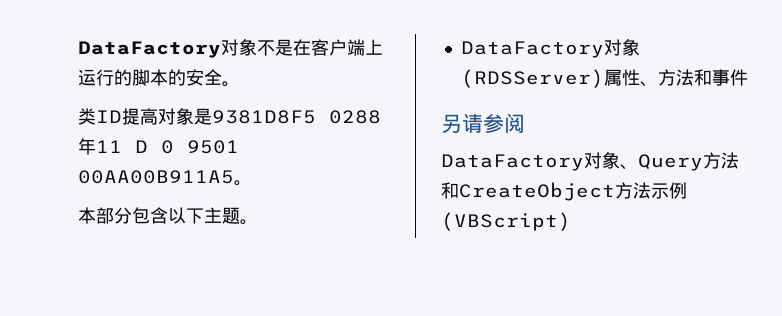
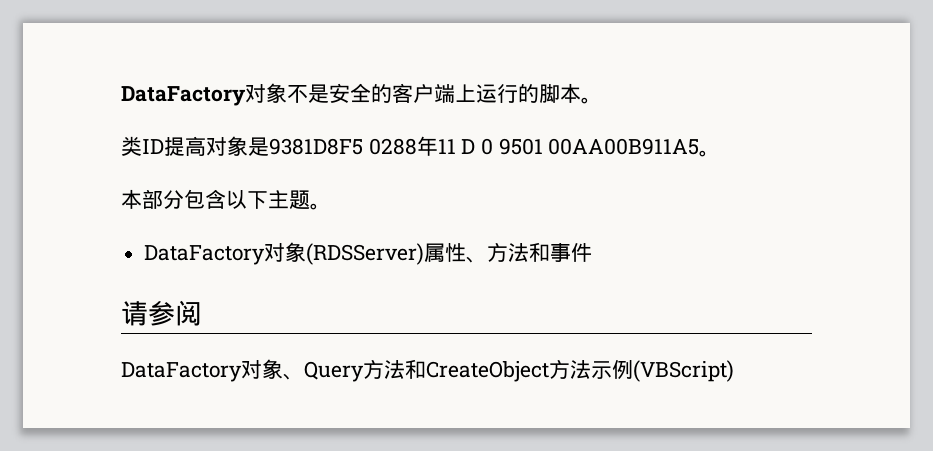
[293,39,311,56] 在 -> [329,83,392,103] 安全的
[168,69,222,86] 的安全 -> (581, 93) none
[441,114,462,133] 另 -> (593, 252) none

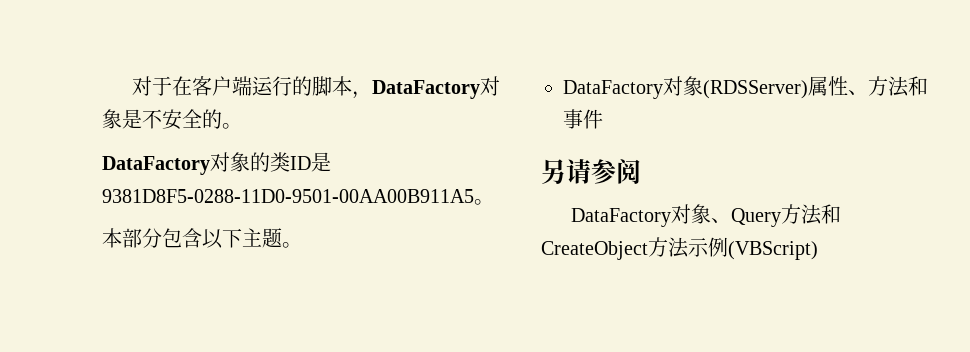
[121,83,602,106] [121,136,700,156] DataFactory对象不是安全的客户端上运行的脚本。 // 类ID提高对象是9381D8F5 0288年11 D 0 9501 00AA00B911A5 -> [132,76,501,99] [102,109,242,130] [102,152,331,175] [102,189,474,203] 对于在客户端运行的脚本，DataFactory对象是不安全的。 // DataFactory对象的类ID是9381D8F5-0288-11D0-9501-00AA00B911A5
(593, 252) none -> [541,159,566,184] 另

